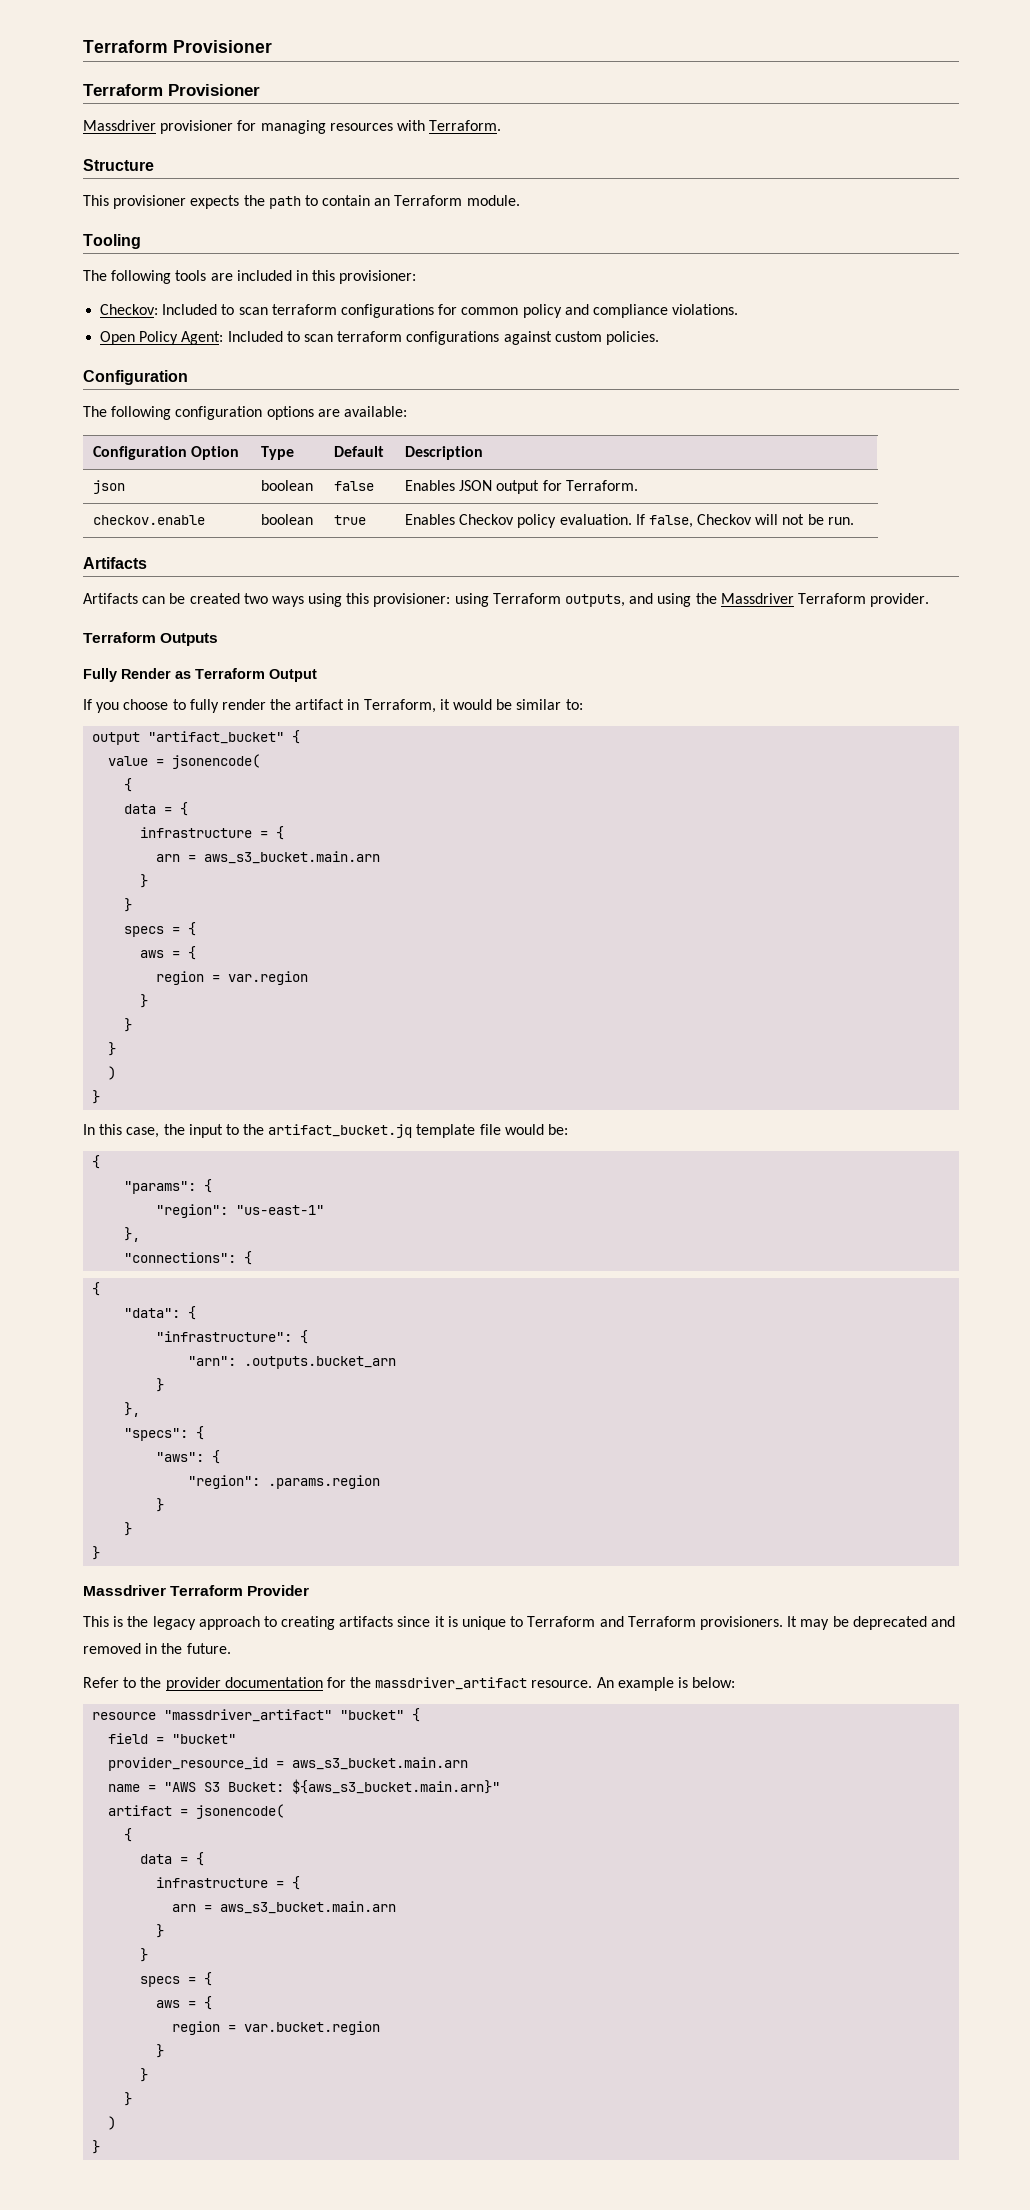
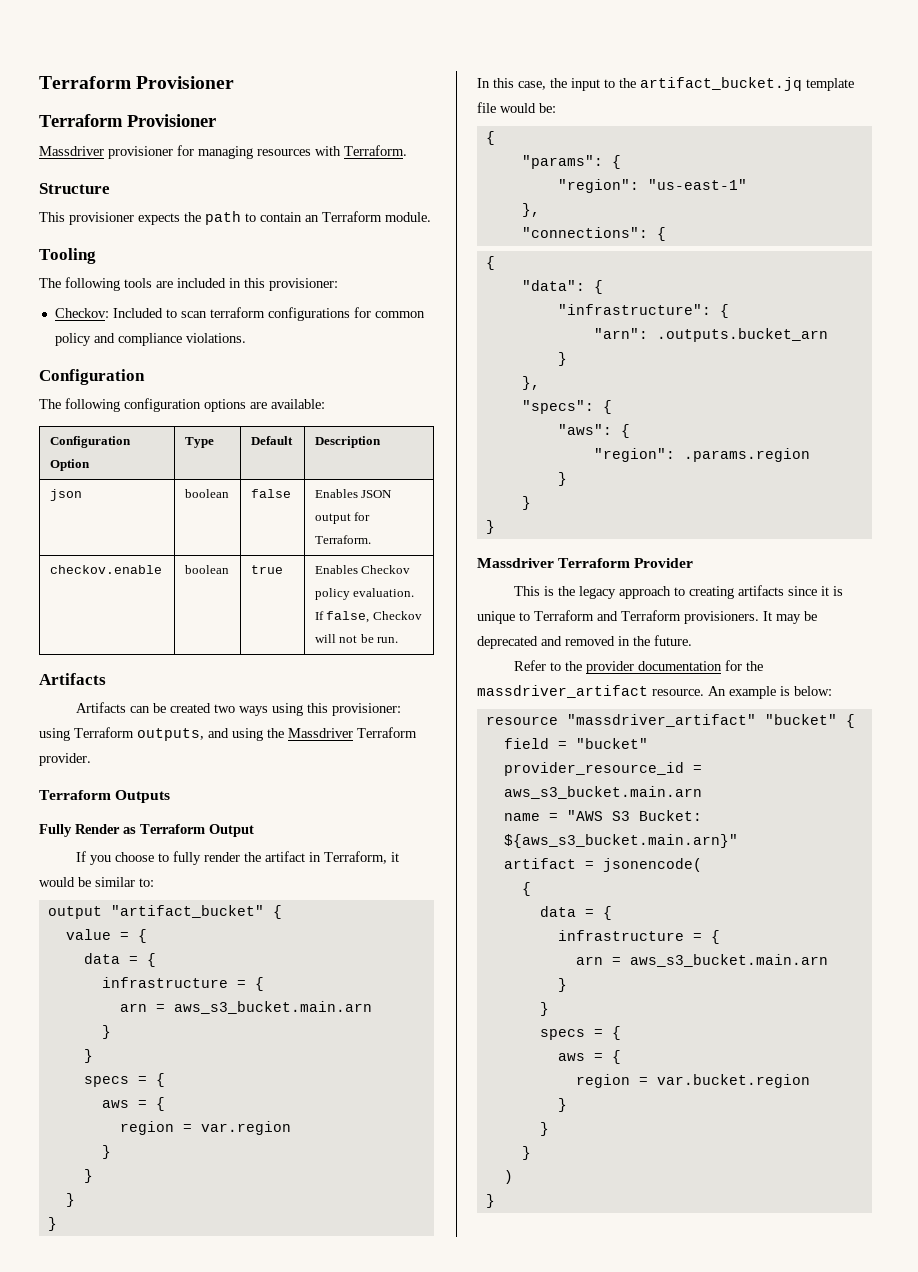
[100,331,659,345] // Open Policy Agent: Included to scan terraform configurations against custom policies. -> (246, 338) none
[172,754,261,769] jsonencode( // -> (129, 936) none
[108,1066,117,1080] // ) -> (75, 1200) none

